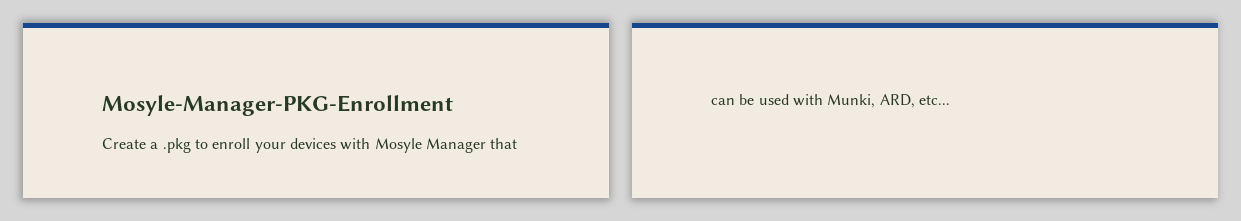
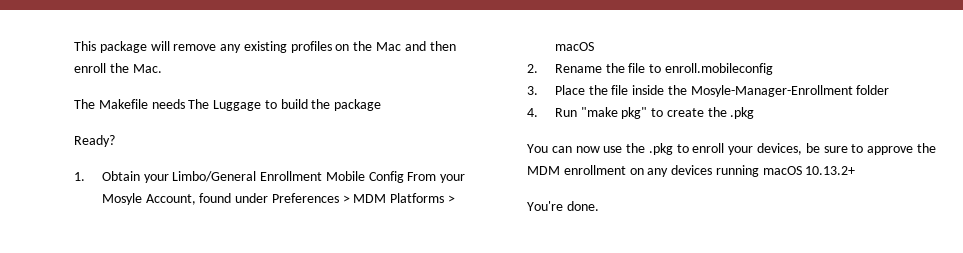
[102,95,453,116] [102,138,518,153] [711,94,950,108] Mosyle-Manager-PKG-Enrollment // Create a .pkg to enroll your devices with Mosyle Manager that can be used with Munki, ARD, etc... -> [74,41,456,53] [74,63,162,73] [74,99,382,111] [74,135,115,147] [74,171,466,183] [101,193,456,205] [554,42,594,51] [527,63,773,75] [527,85,890,97] [527,107,755,119] [527,143,936,155] [527,165,856,177] [527,201,599,211] This package will remove any existing profiles on the Mac and then enroll the Mac. // The Makefile needs The Luggage to build the package // Ready? // 1. Obtain your Limbo/General Enrollment Mobile Config From your Mosyle Account, found under Preferences > MDM Platforms > macOS // 2. Rename the file to enroll.mobileconfig // 3. Place the file inside the Mosyle-Manager-Enrollment folder // 4. Run "make pkg" to create the .pkg // You can now use the .pkg to enroll your devices, be sure to approve the MDM enrollment on any devices running macOS 10.13.2+ // You're done.

